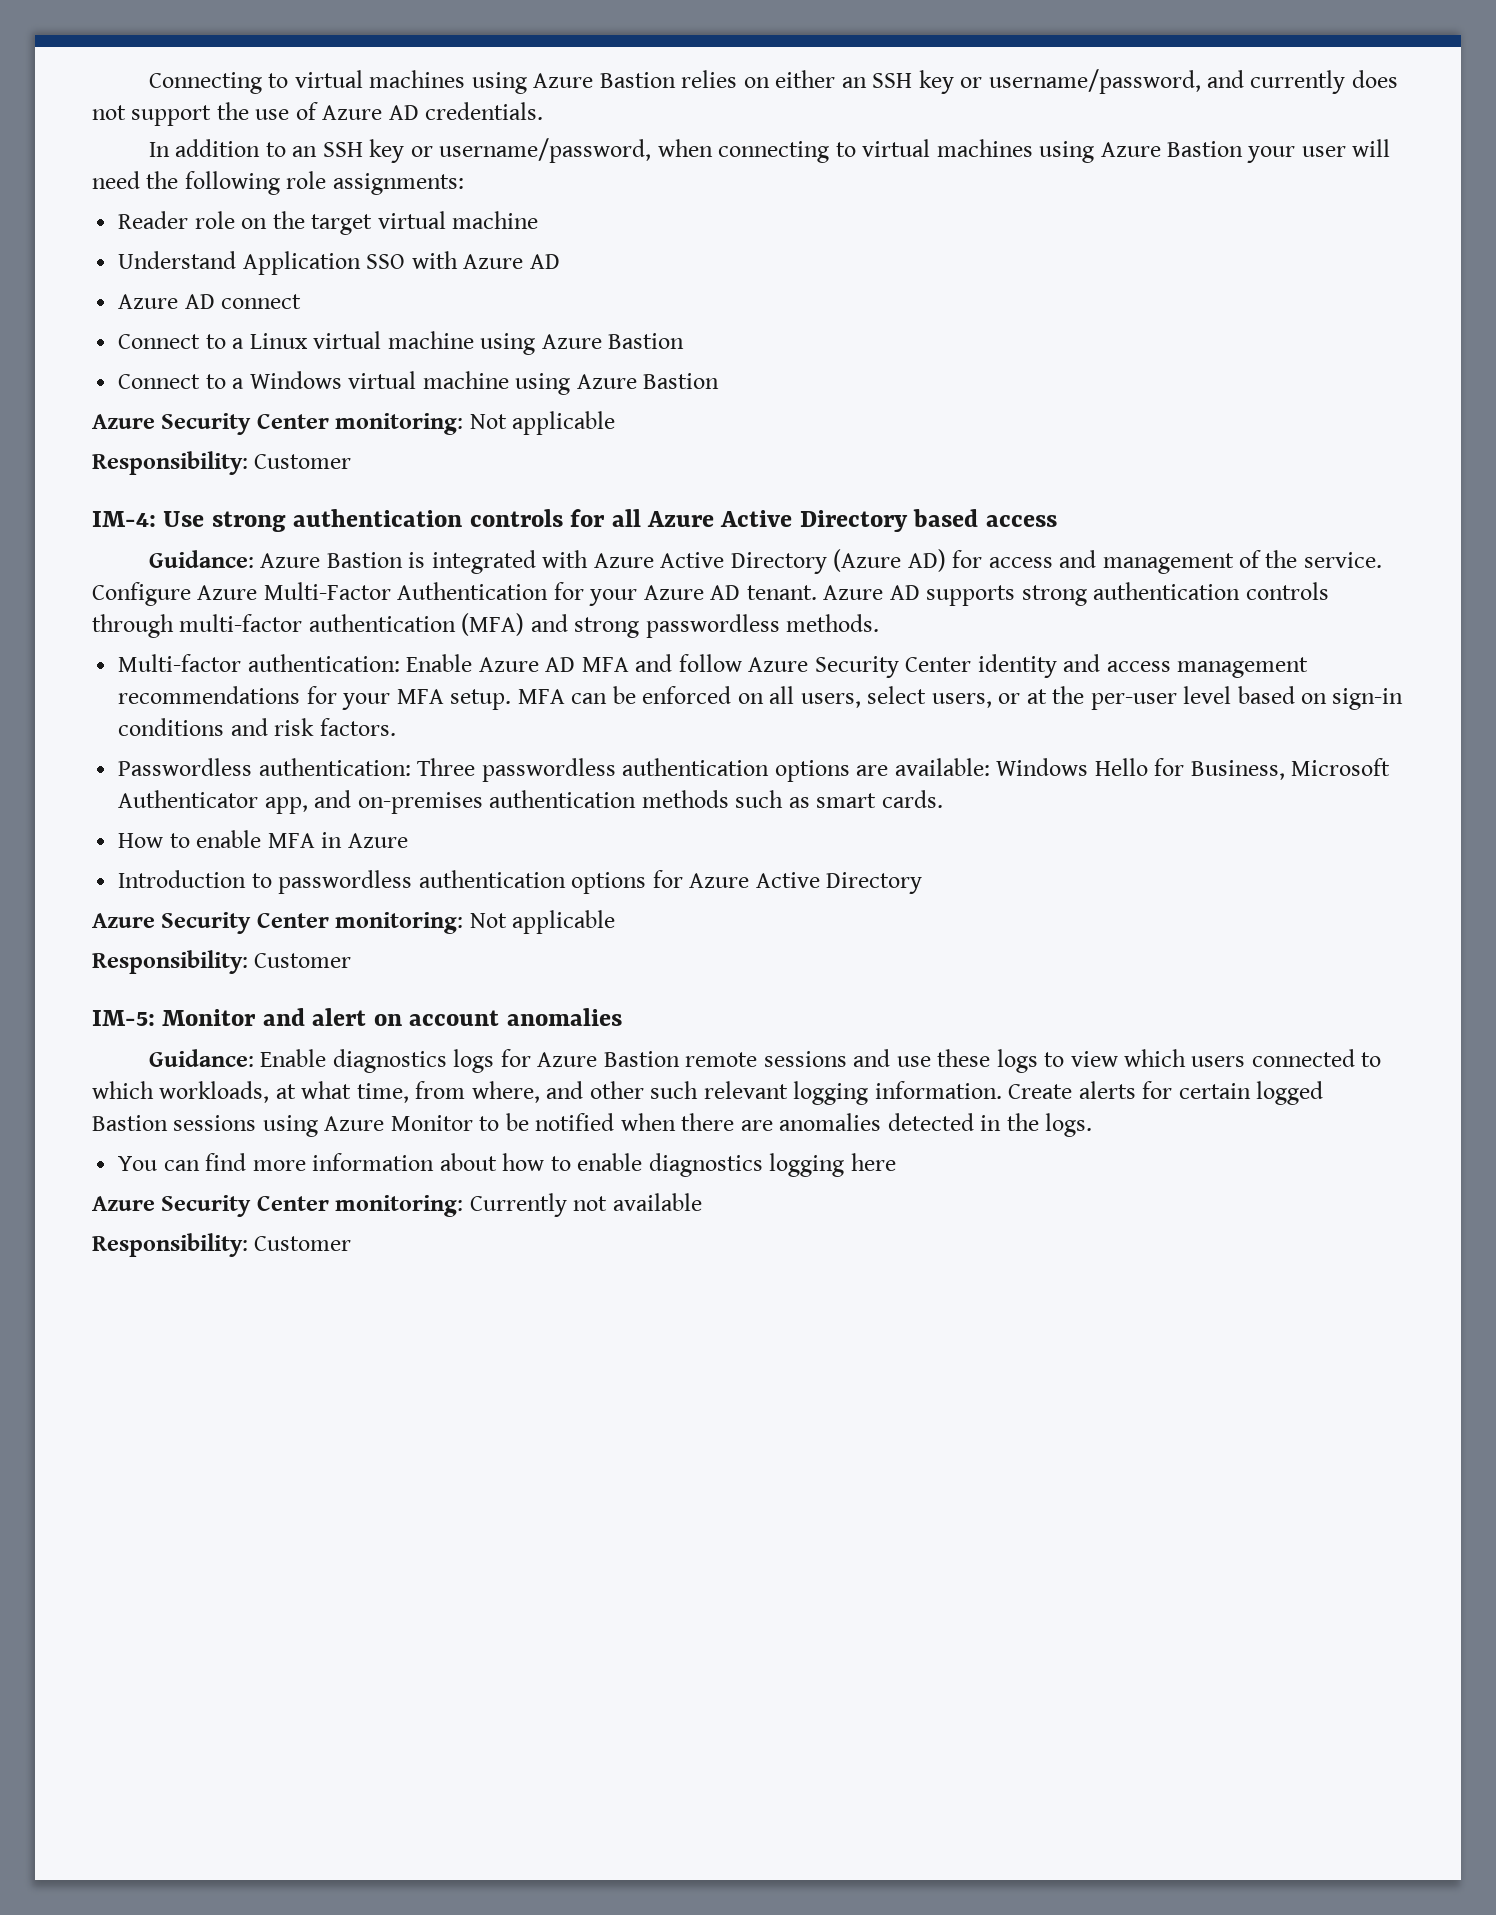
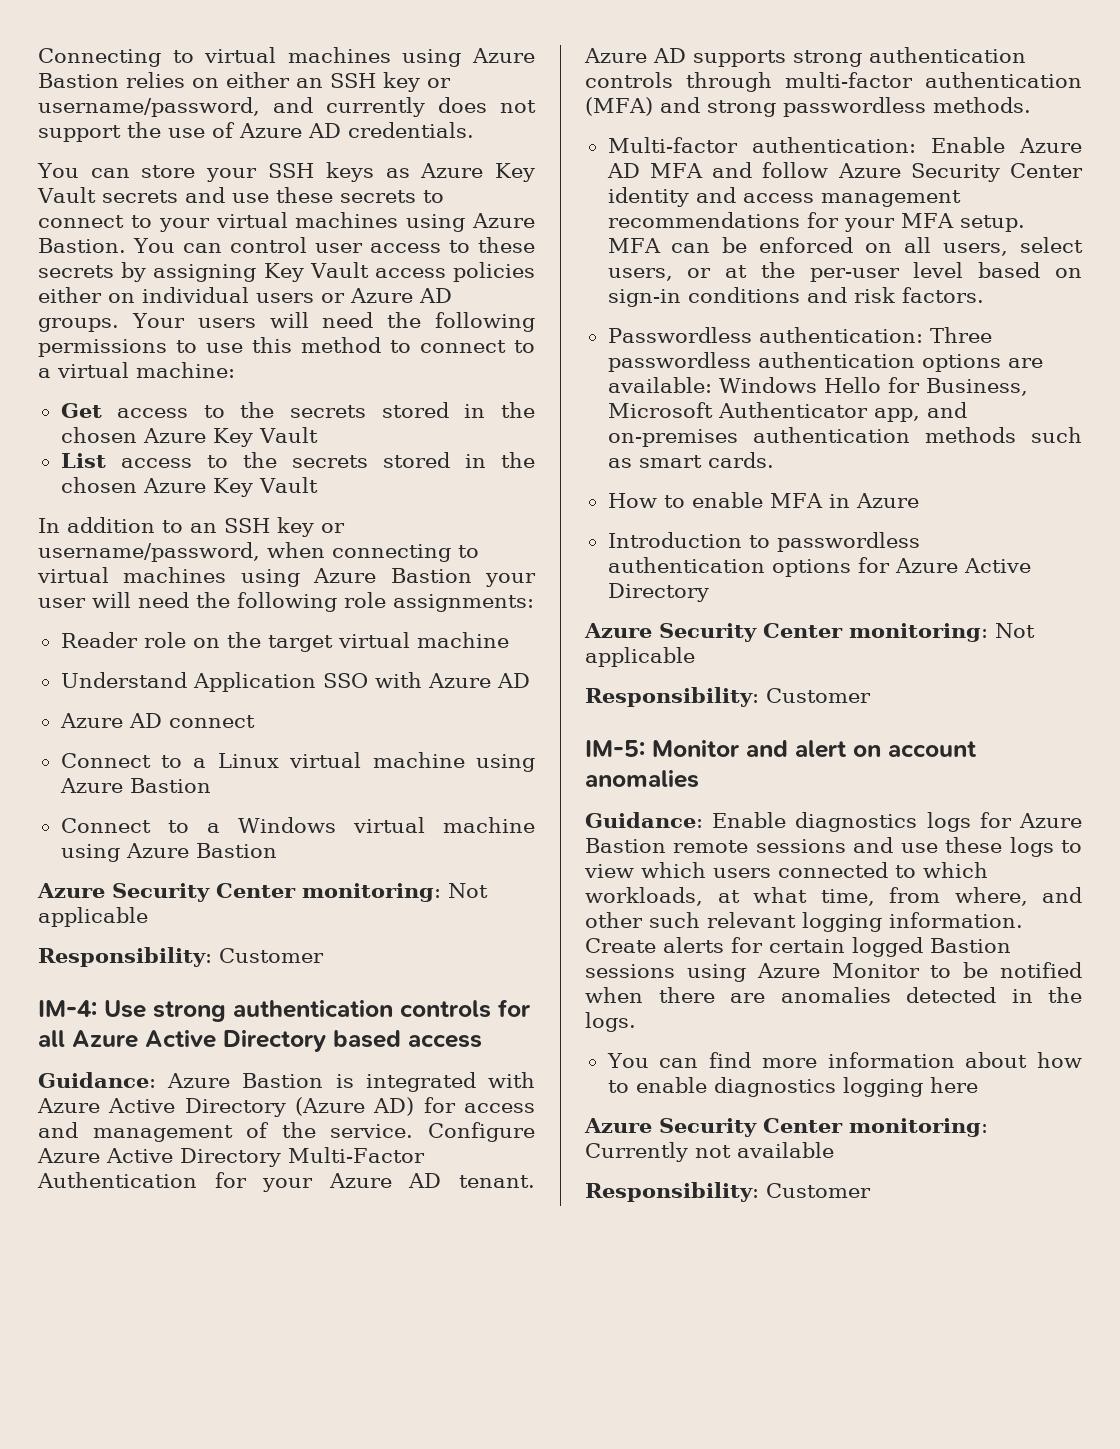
(544, 111) none -> [37,162,535,182] [37,187,444,203] [38,212,535,232] [38,237,536,253] [38,262,535,282] [38,287,452,303] [38,312,535,332] [38,337,535,357] [38,362,235,378] [60,402,535,418] [60,427,318,447] [60,452,535,468] [60,477,318,497] // You can store your SSH keys as Azure Key Vault secrets and use these secrets to connect to your virtual machines using Azure Bastion. You can control user access to these secrets by assigning Key Vault access policies either on individual users or Azure AD groups. Your users will need the following permissions to use this method to connect to a virtual machine: // Get access to the secrets stored in the chosen Azure Key Vault // List access to the secrets stored in the chosen Azure Key Vault
(258, 592) none -> [106,1148,281,1167] Active Directory

